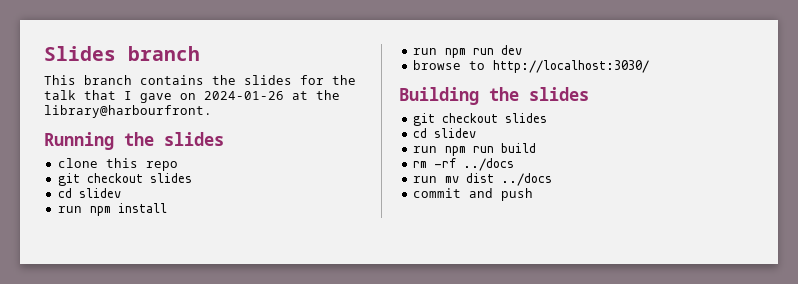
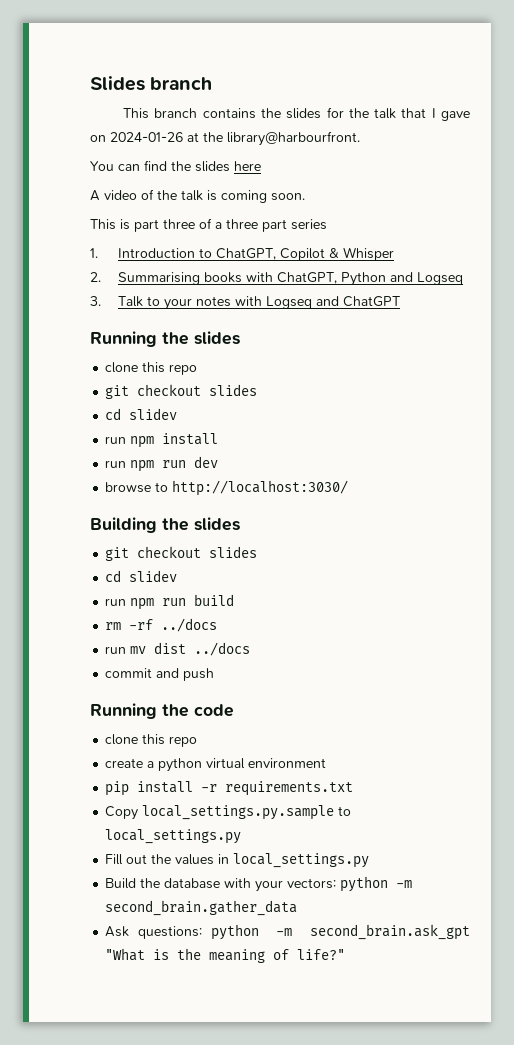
(212, 111) none -> [90,160,261,172] [90,189,305,203] [90,218,327,232] [90,247,394,261] [90,272,463,286] [90,296,400,310] // You can find the slides here // A video of the talk is coming soon. // This is part three of a three part series // 1. Introduction to ChatGPT, Copilot & Whisper // 2. Summarising books with ChatGPT, Python and Logseq // 3. Talk to your notes with Logseq and ChatGPT
(533, 194) none -> [90,703,234,719] [105,734,198,747] [105,758,327,772] [105,781,354,796] [105,805,352,820] [105,829,242,844] [105,853,370,868] [105,876,413,892] [105,900,298,916] [105,924,470,940] [105,948,346,963] // Running the code // clone this repo // create a python virtual environment // pip install -r requirements.txt // Copy local_settings.py.sample to local_settings.py // Fill out the values in local_settings.py // Build the database with your vectors: python -m second_brain.gather_data // Ask questions: python -m second_brain.ask_gpt "What is the meaning of life?"

